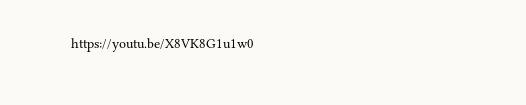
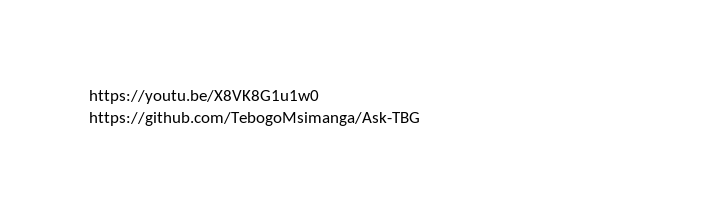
(254, 45) none -> [89,112,420,126] https://github.com/TebogoMsimanga/Ask-TBG

